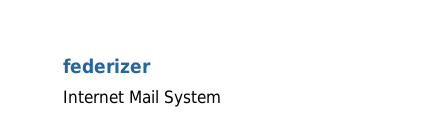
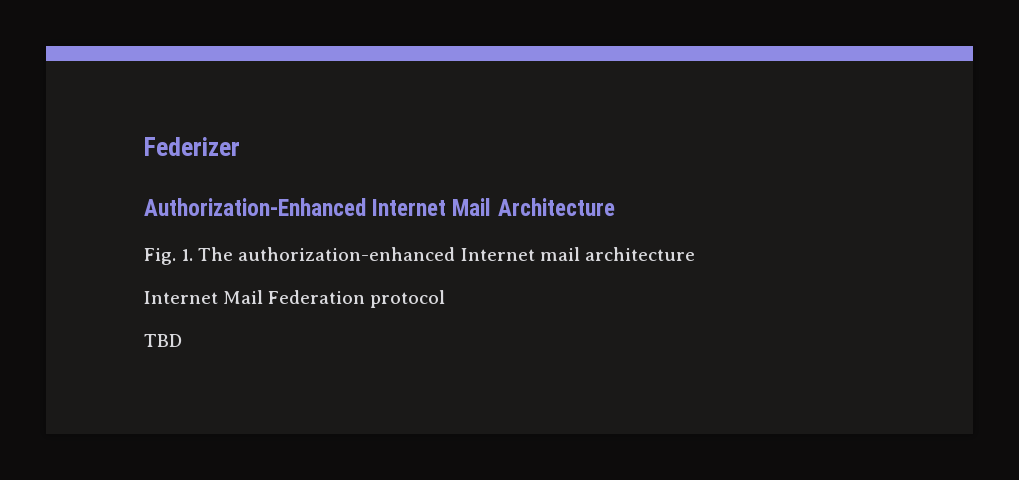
[63,58,151,74] [63,90,221,107] federizer // Internet Mail System -> [144,137,240,156] [144,198,615,216] [144,247,695,265] [144,290,446,308] [144,334,182,347] Federizer // Authorization-Enhanced Internet Mail Architecture // Fig. 1. The authorization-enhanced Internet mail architecture // Internet Mail Federation protocol // TBD

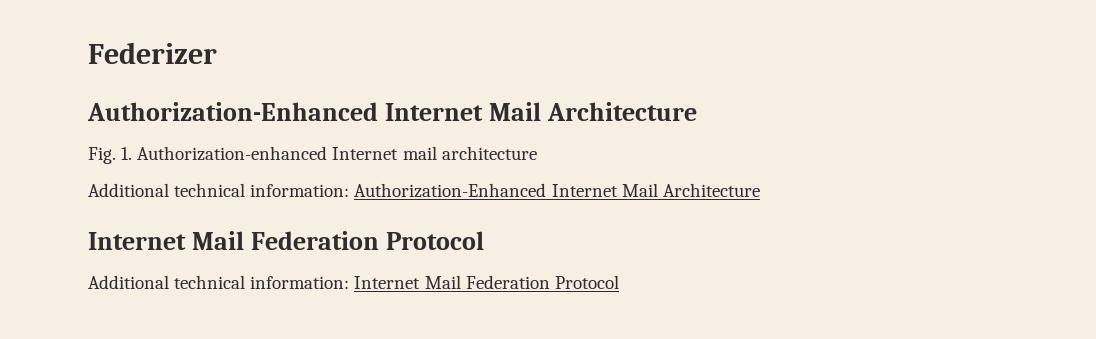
[198,247,456,261] The authorization-enhanced -> [137,146,328,161] Authorization-enhanced
[144,290,446,308] [144,334,182,347] Internet Mail Federation protocol // TBD -> [88,183,760,198] [88,231,484,250] [88,275,619,289] Additional technical information: Authorization-Enhanced Internet Mail Architecture // Internet Mail Federation Protocol // Additional technical information: Internet Mail Federation Protocol

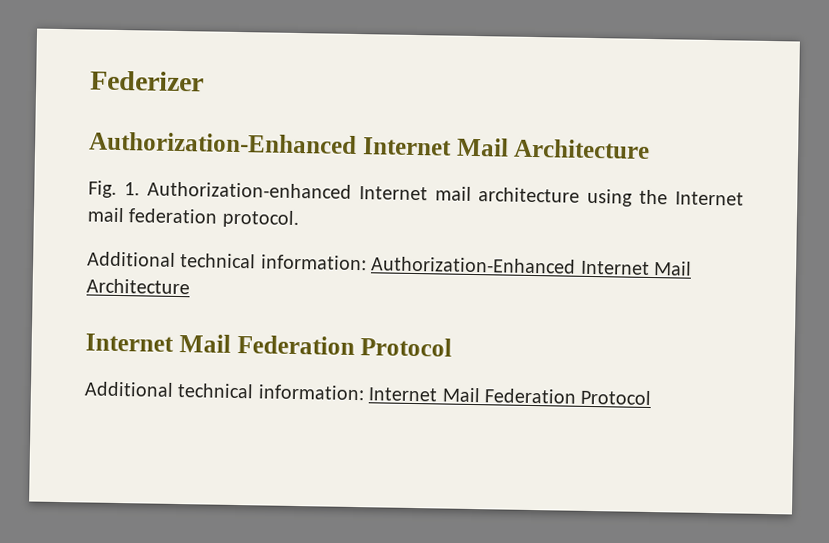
(537, 153) none -> [587,188,744,207] [87,207,300,229] using the Internet mail federation protocol.

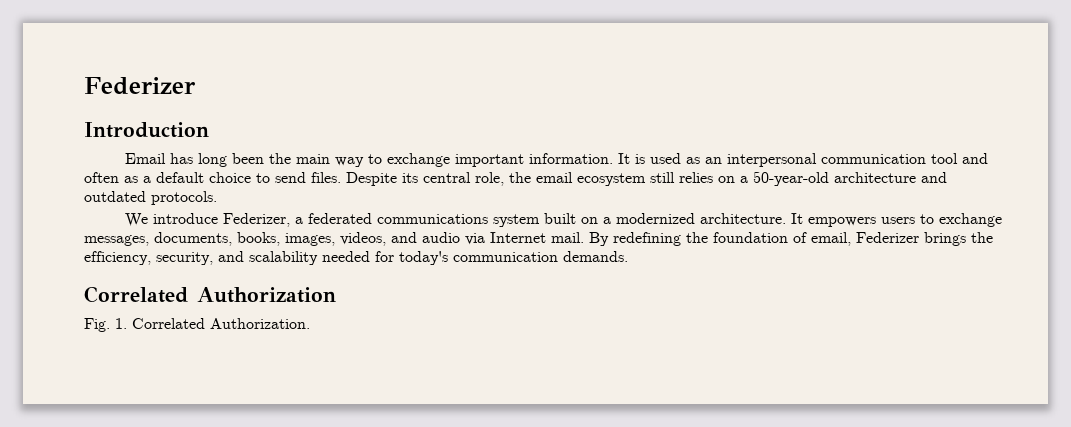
[89,131,651,159] [88,180,744,207] [87,207,300,229] [87,251,692,276] [86,278,190,295] [85,333,453,357] [84,381,653,406] Authorization-Enhanced Internet Mail Architecture // Fig. 1. Authorization-enhanced Internet mail architecture using the Internet mail federation protocol. // Additional technical information: Authorization-Enhanced Internet Mail Architecture // Internet Mail Federation Protocol // Additional technical information: Internet Mail Federation Protocol -> [84,122,209,138] [124,153,988,167] [84,171,947,186] [84,191,217,205] [124,213,1002,227] [84,232,993,246] [84,251,628,265] [84,286,336,303] [84,318,310,332] Introduction // Email has long been the main way to exchange important information. It is used as an interpersonal communication tool and often as a default choice to send files. Despite its central role, the email ecosystem still relies on a 50-year-old architecture and outdated protocols. // We introduce Federizer, a federated communications system built on a modernized architecture. It empowers users to exchange messages, documents, books, images, videos, and audio via Internet mail. By redefining the foundation of email, Federizer brings the efficiency, security, and scalability needed for today's communication demands. // Correlated Authorization // Fig. 1. Correlated Authorization.

